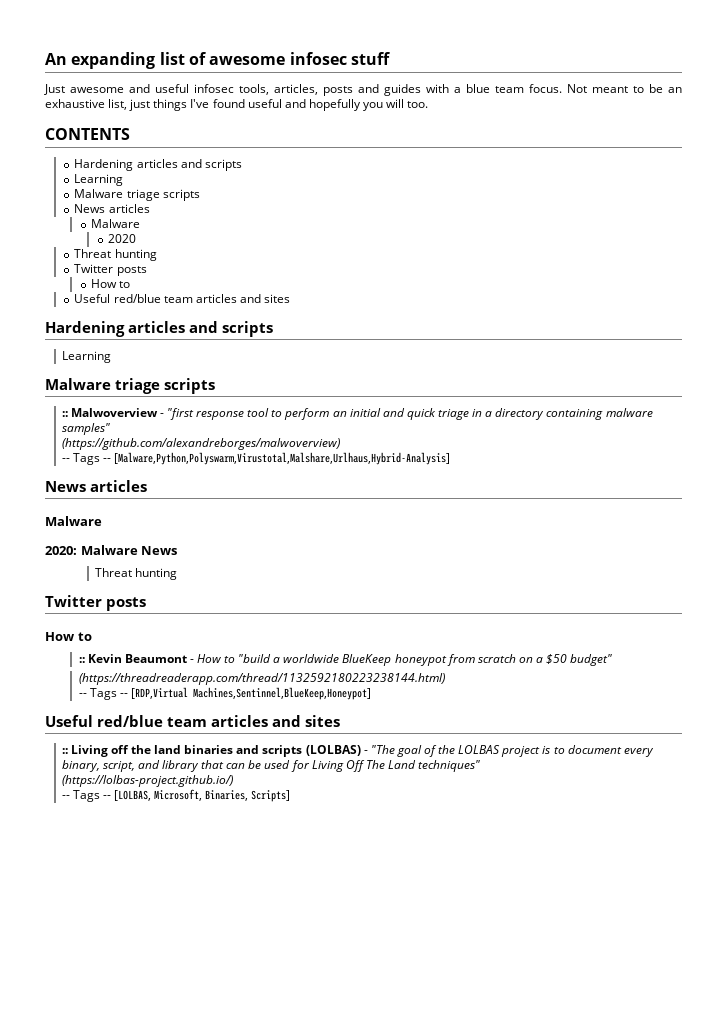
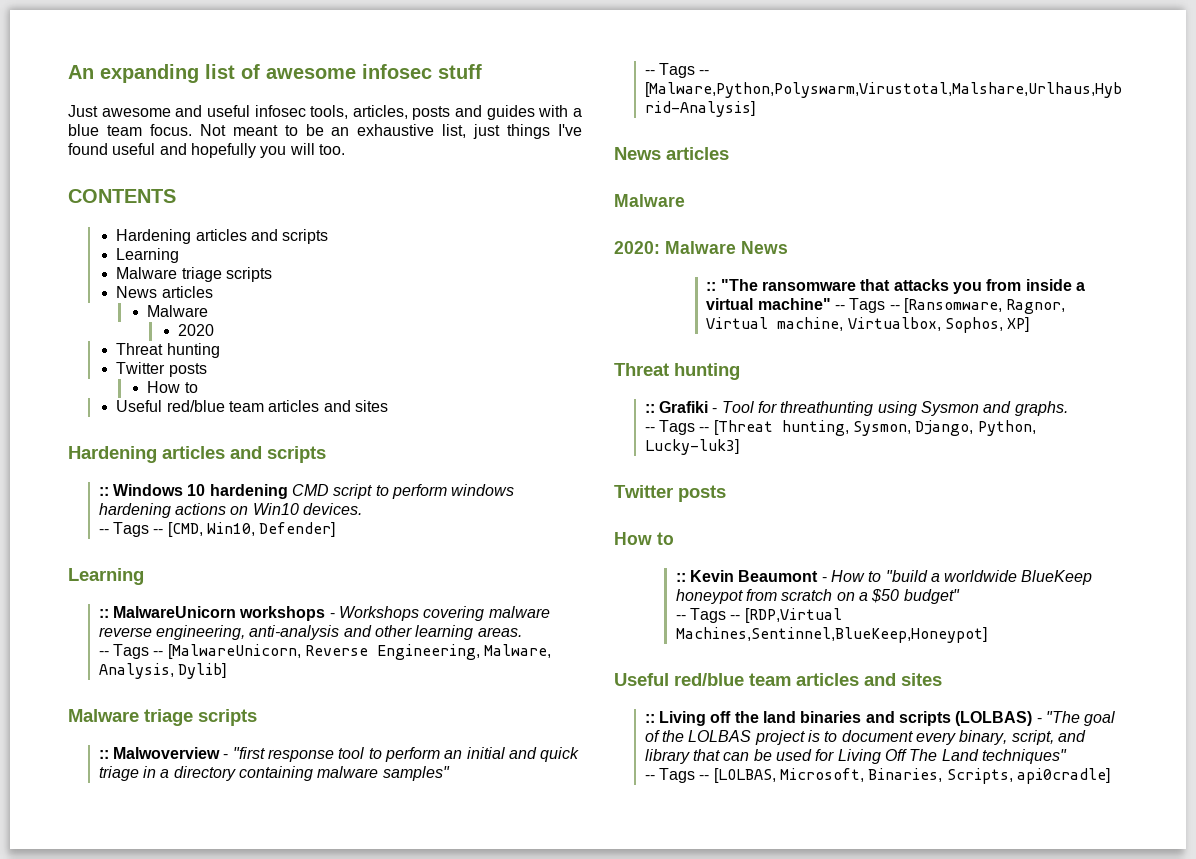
[61,351,111,363] Learning -> [98,484,515,499] [98,503,363,518] [98,522,336,537] [68,568,144,585] [98,606,550,621] [98,625,522,640] [98,644,552,660] [98,663,227,679] :: Windows 10 hardening CMD script to perform windows hardening actions on Win10 devices. // -- Tags -- [CMD, Win10, Defender] // Learning // :: MalwareUnicorn workshops - Workshops covering malware reverse engineering, anti-analysis and other learning areas. // -- Tags -- [MalwareUnicorn, Reverse Engineering, Malware, Analysis, Dylib]
[61,438,340,450] // (https://github.com/alexandreborges/malwoverview) -> (450, 773) none
[95,568,178,580] Threat hunting -> [706,279,1085,294] [706,298,1066,314] [706,317,1030,333] [614,363,740,380] [644,401,1068,416] [644,420,1036,436] [644,439,739,455] :: "The ransomware that attacks you from inside a virtual machine" -- Tags -- [Ransomware, Ragnor, Virtual machine, Virtualbox, Sophos, XP] // Threat hunting // :: Grafiki - Tool for threathunting using Sysmon and graphs. // -- Tags -- [Threat hunting, Sysmon, Django, Python, Lucky-luk3]
[78,673,445,685] // (https://threadreaderapp.com/thread/1132592180223238144.html) -> (960, 596) none
[61,775,233,787] // (https://lolbas-project.github.io/) -> (1067, 756) none
[251,790,291,802] Scripts] -> [946,768,1111,784] Scripts, api0cradle]

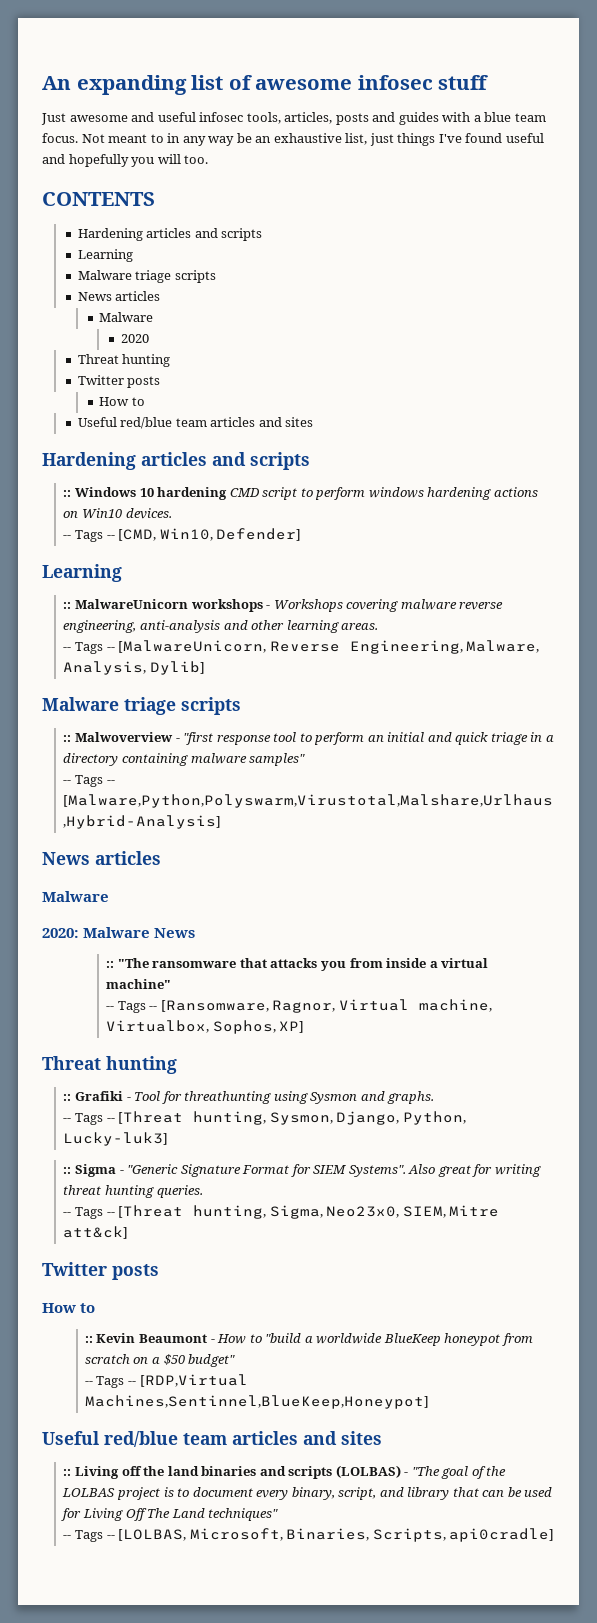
(298, 130) none -> [167,133,235,146] in any way
(831, 304) none -> (172, 984) //
(739, 447) none -> [63,1164,541,1177] [63,1185,203,1198] [63,1205,500,1219] [63,1226,129,1239] // :: Sigma - "Generic Signature Format for SIEM Systems". Also great for writing threat hunting queries. // -- Tags -- [Threat hunting, Sigma, Neo23x0, SIEM, Mitre att&ck]

